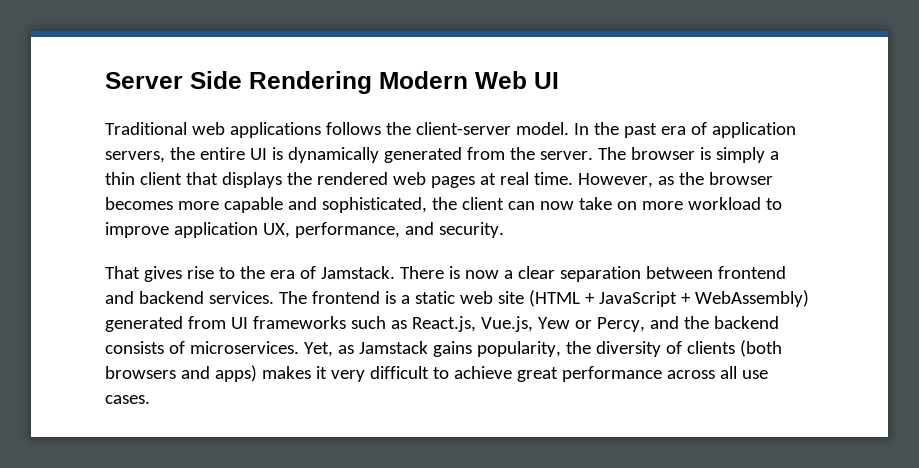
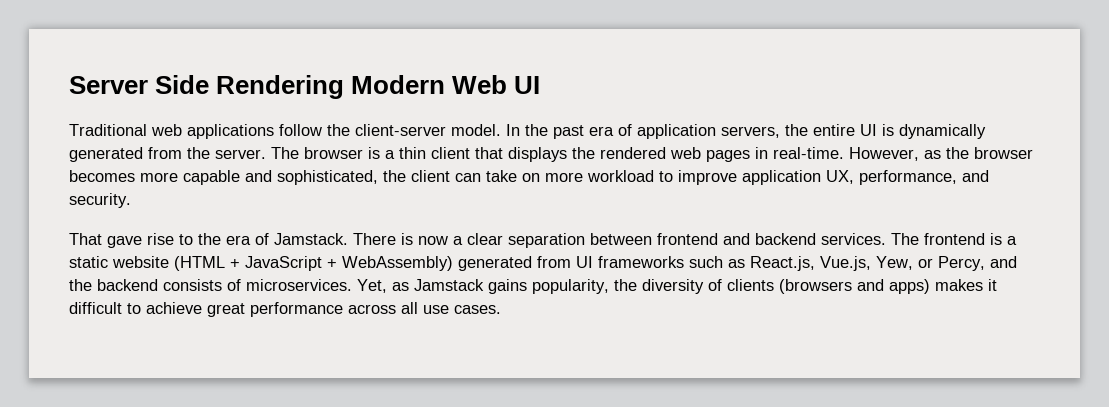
[325,122,381,135] follows -> [279,124,322,136] follow
[715,147,765,163] simply -> (380, 153) none
[479,172,573,185] at real time. -> [755,147,844,159] in real-time.
[539,201,574,210] now -> (481, 177) none
[143,266,182,282] gives -> [107,236,142,248] gave
[459,291,524,304] web site -> [112,256,169,268] website
[537,317,570,329] Yew -> [876,256,913,270] Yew,
[739,340,782,357] [105,366,176,379] (both browsers -> [779,279,852,294] (browsers
[330,370,365,382] very -> (997, 285) none

